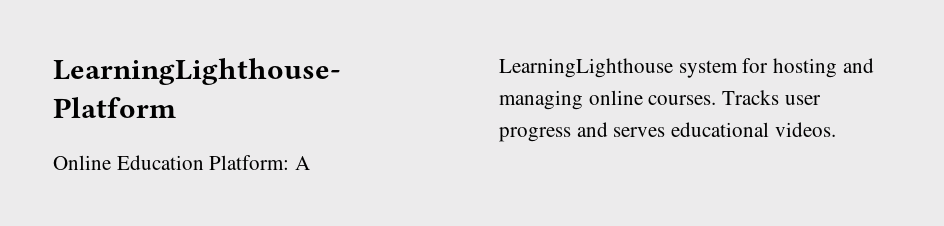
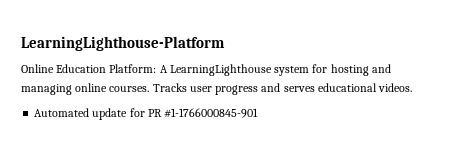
(836, 129) none -> [34,108,259,120] // Automated update for PR #1-1766000845-901

